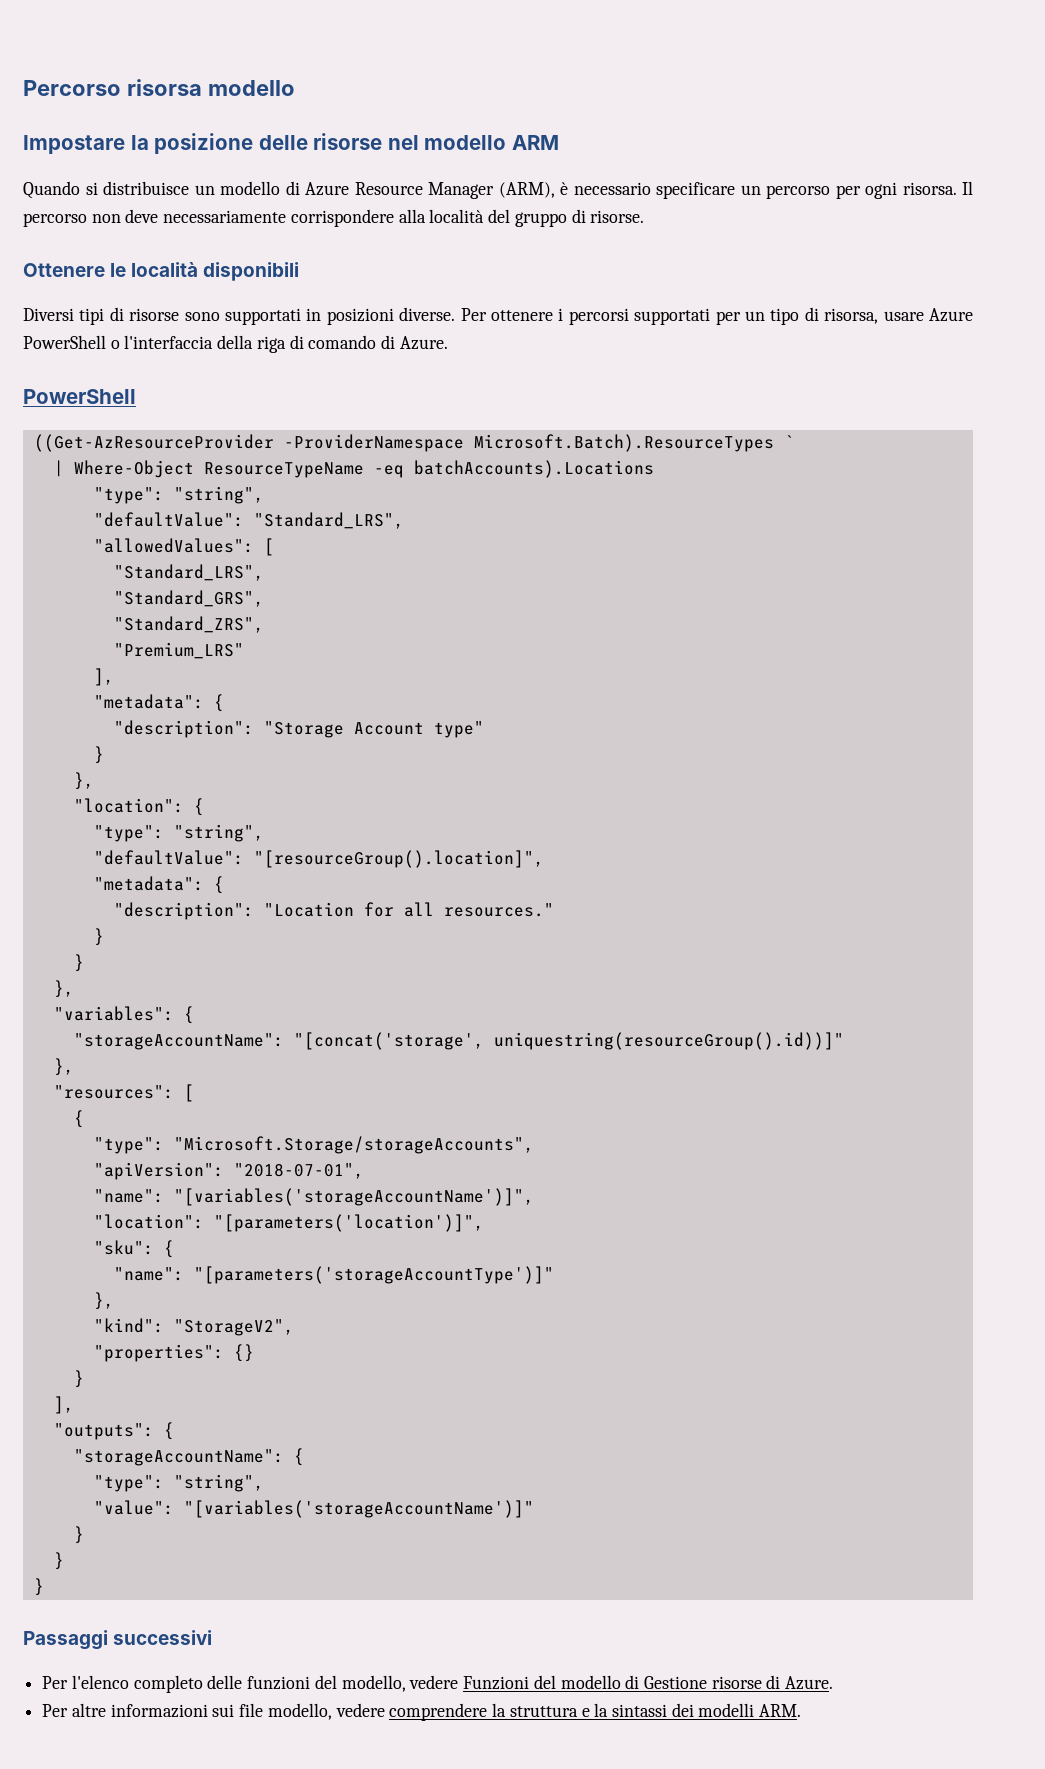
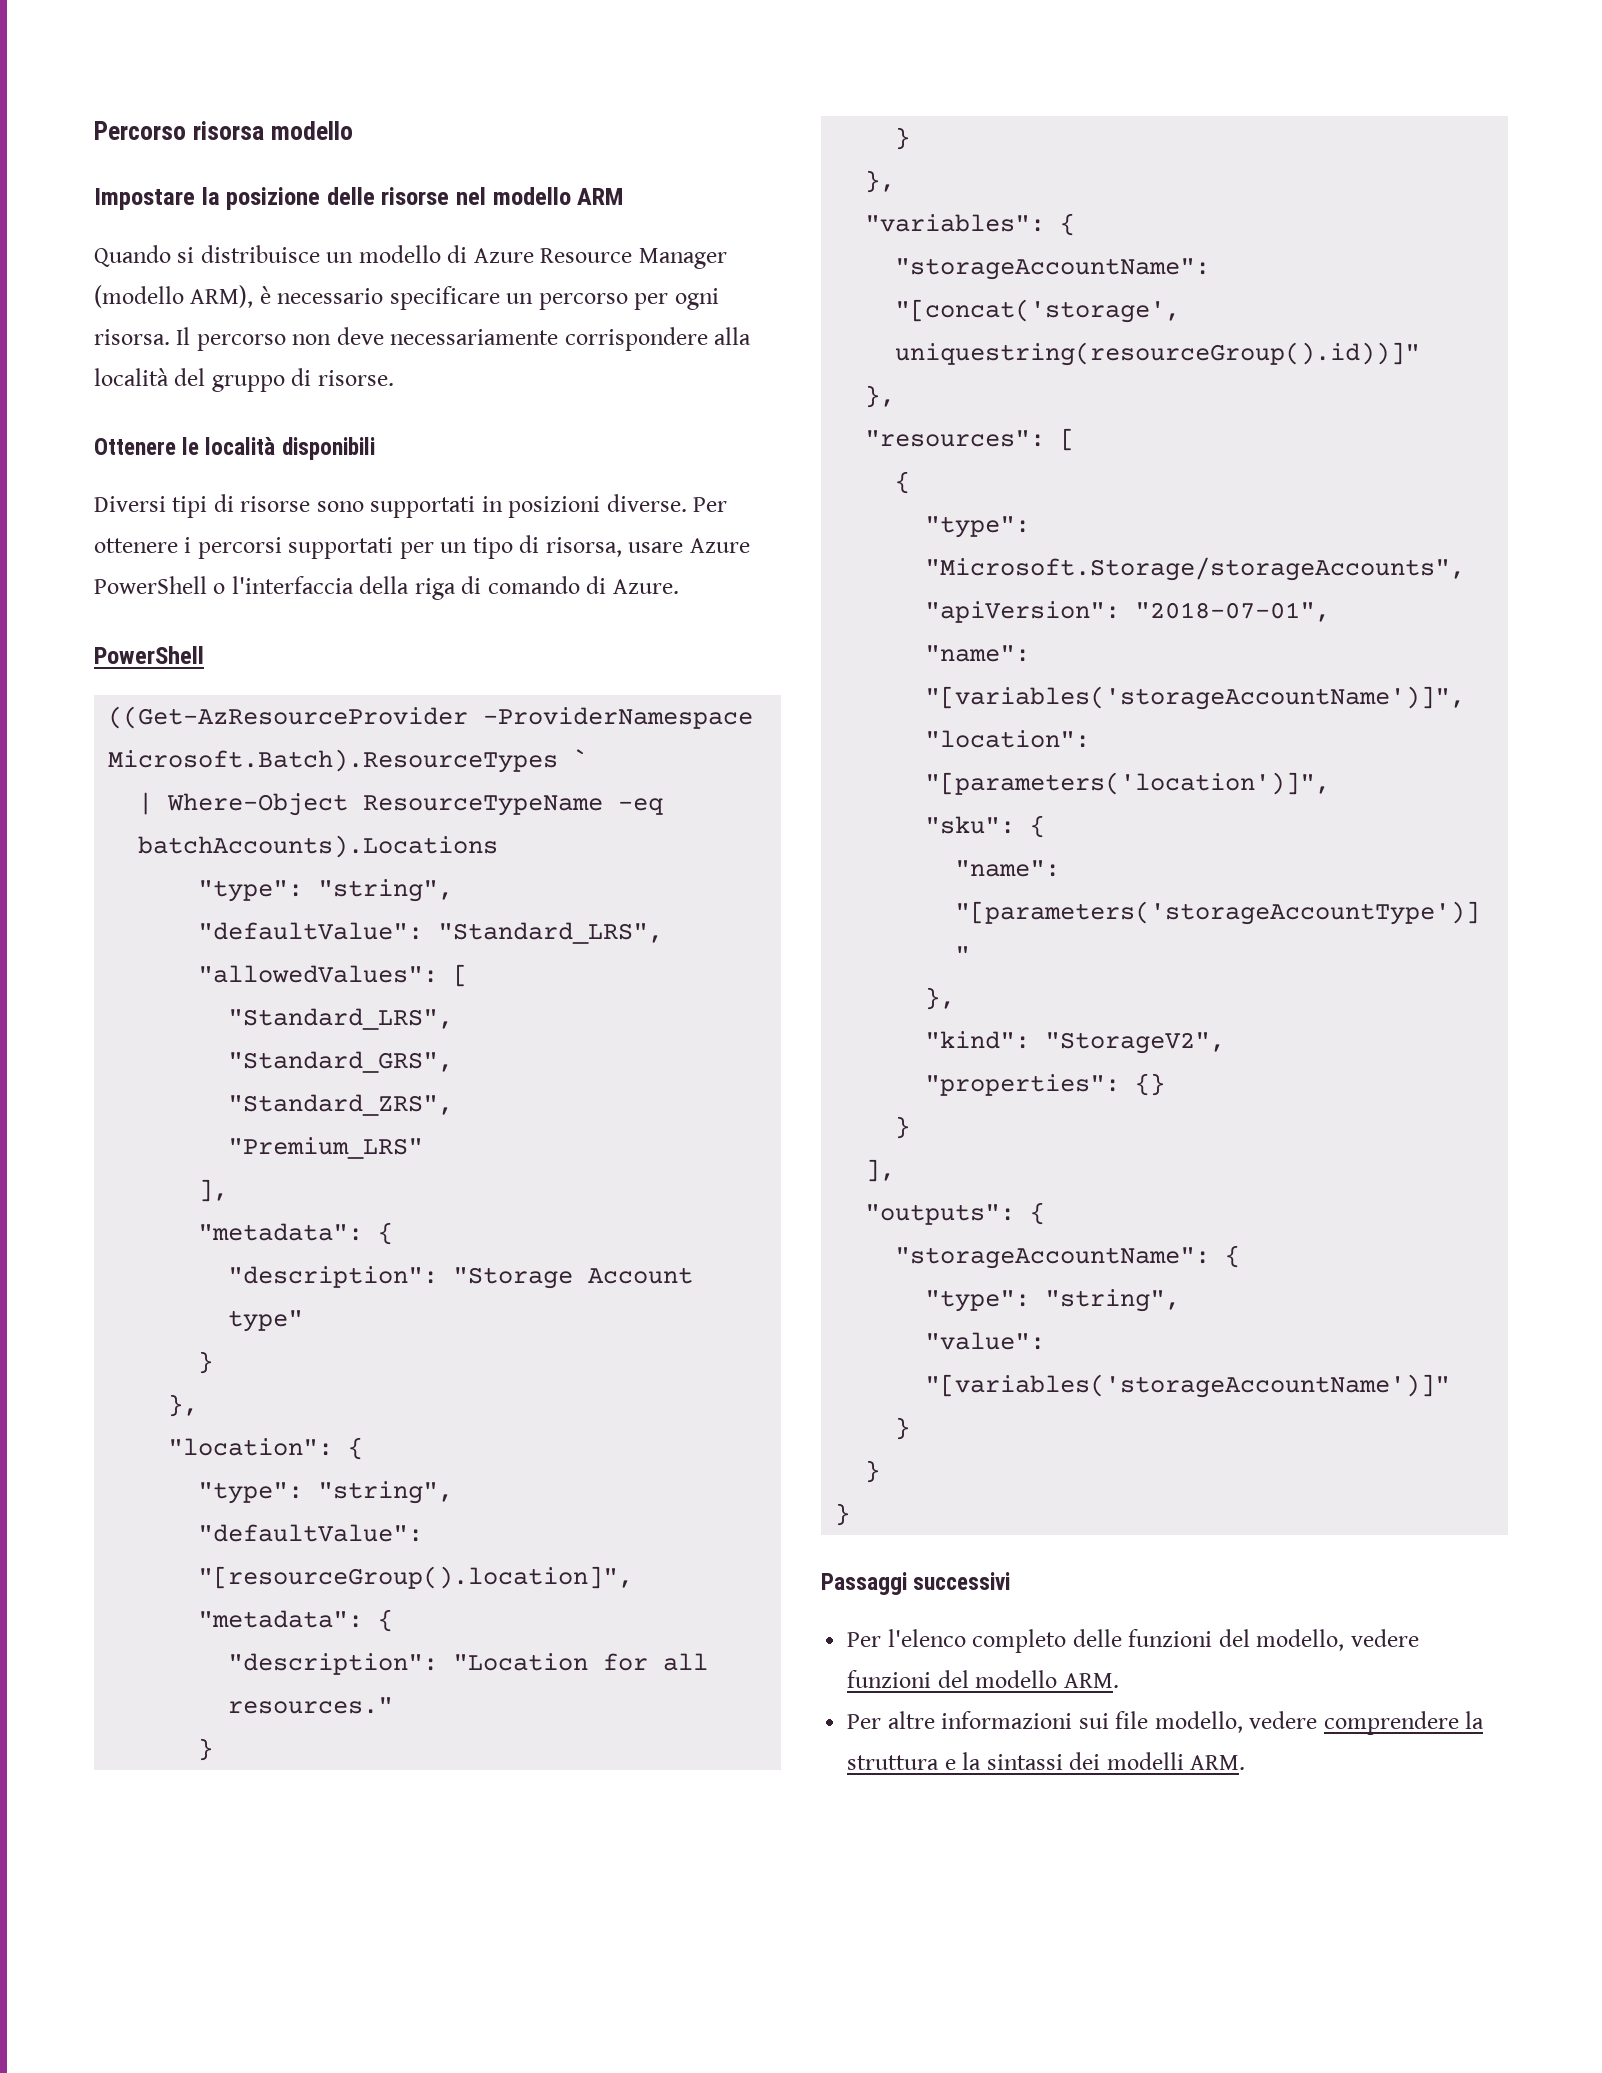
[498,182,555,198] (ARM), -> [94,285,254,308] (modello ARM),
[463,1676,530,1690] Funzioni -> [847,1670,932,1688] funzioni
[625,1675,834,1690] di Gestione risorse di Azure. -> [1063,1673,1119,1688] ARM.

